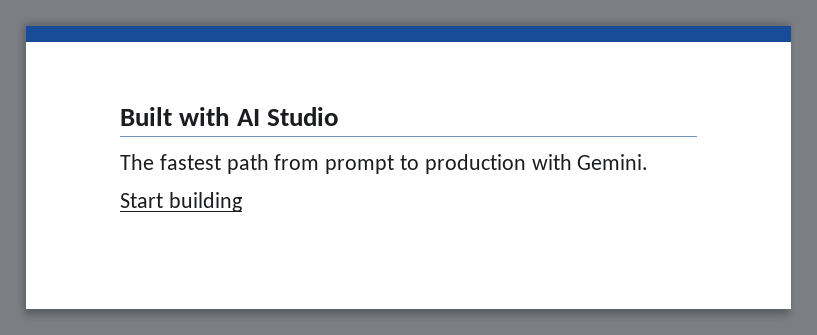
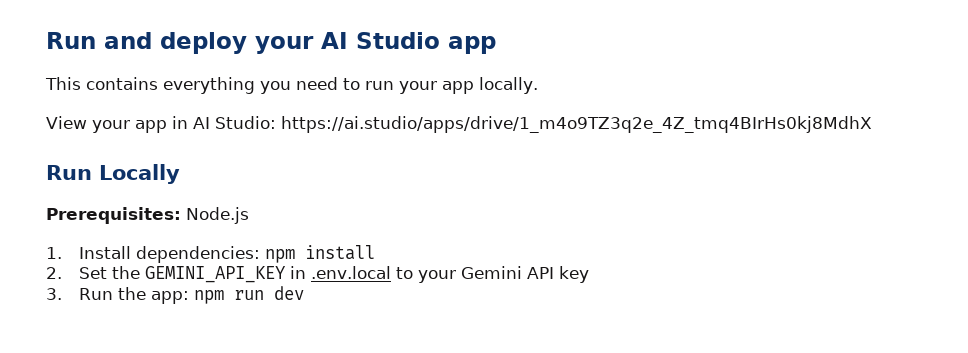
[120,107,339,126] [120,154,649,174] [120,192,242,212] Built with AI Studio // The fastest path from prompt to production with Gemini. // Start building -> [46,32,496,54] [45,77,538,94] [46,116,872,133] [46,164,180,184] [46,207,249,224] [46,245,375,263] [46,266,589,283] [46,286,304,304] Run and deploy your AI Studio app // This contains everything you need to run your app locally. // View your app in AI Studio: https://ai.studio/apps/drive/1_m4o9TZ3q2e_4Z_tmq4BIrHs0kj8MdhX // Run Locally // Prerequisites: Node.js // 1. Install dependencies: npm install // 2. Set the GEMINI_API_KEY in .env.local to your Gemini API key // 3. Run the app: npm run dev

